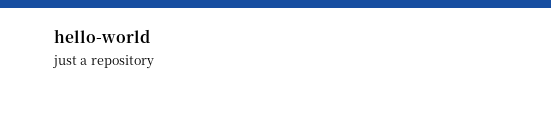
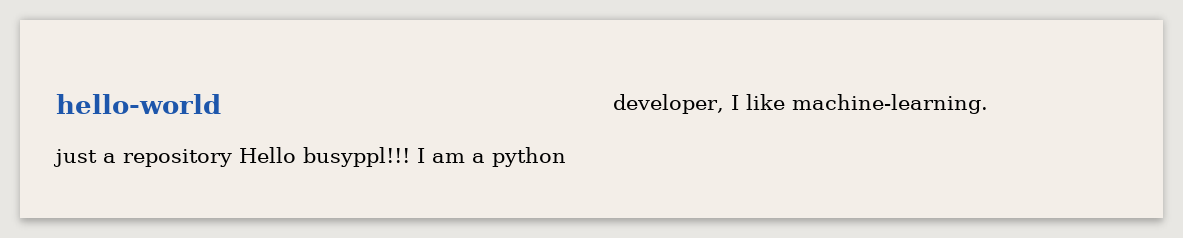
(154, 62) none -> [239,147,566,167] [613,94,988,114] Hello busyppl!!! I am a python developer, I like machine-learning.

